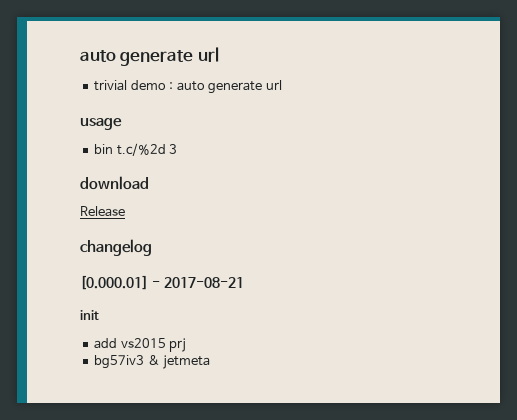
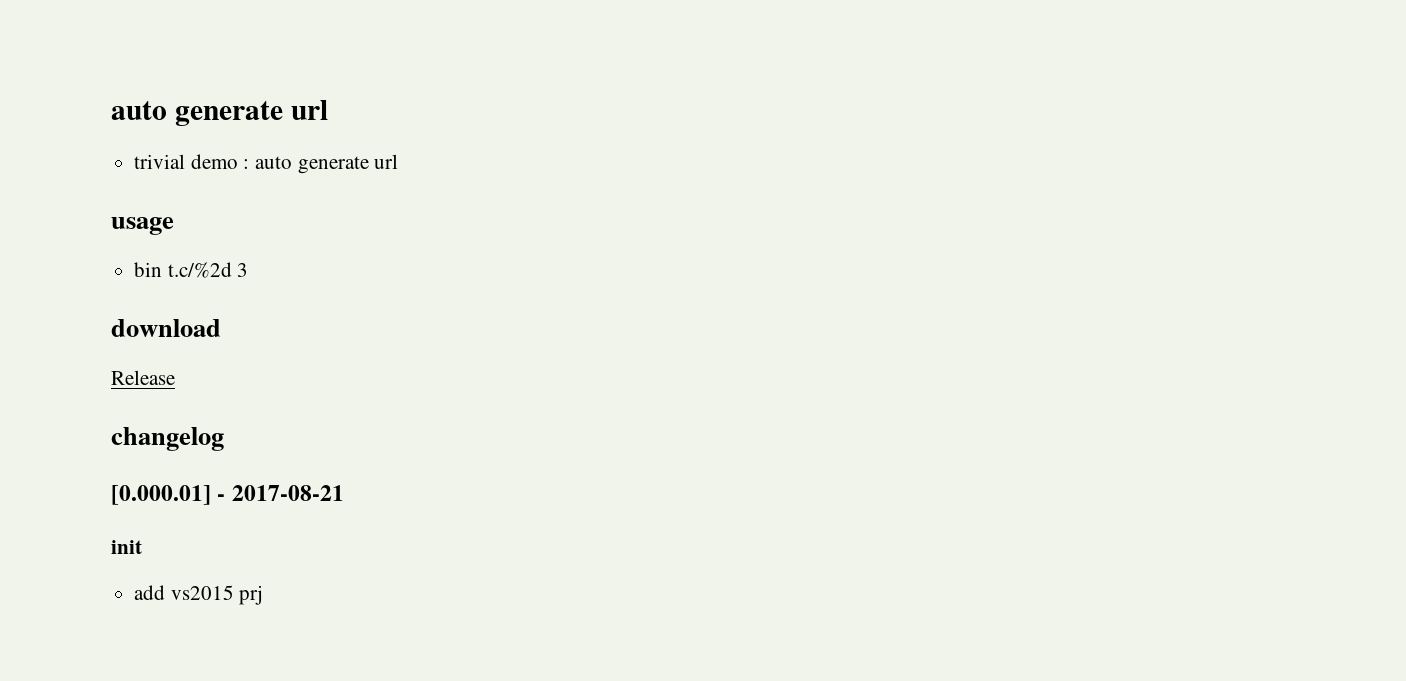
[94,355,211,369] // bg57iv3 & jetmeta -> (264, 595) none

